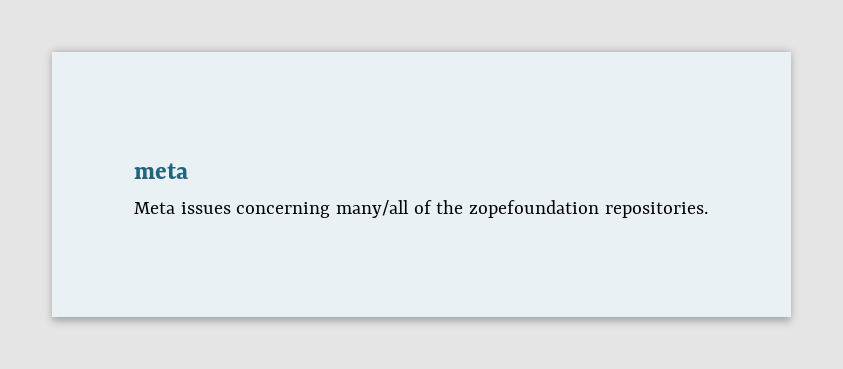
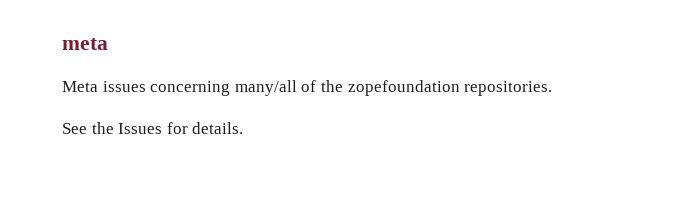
(708, 210) none -> [62,122,244,134] // See the Issues for details.

